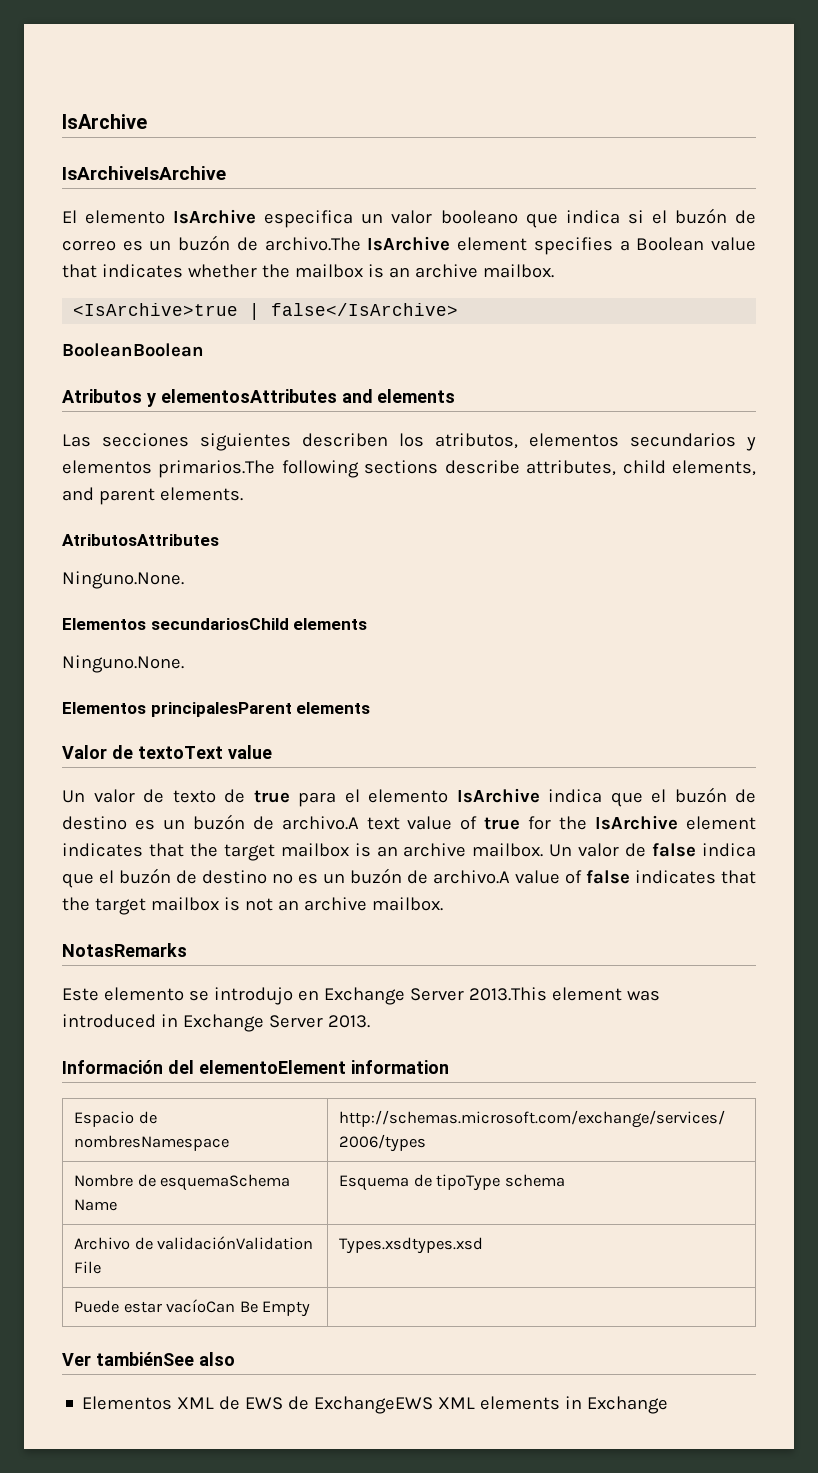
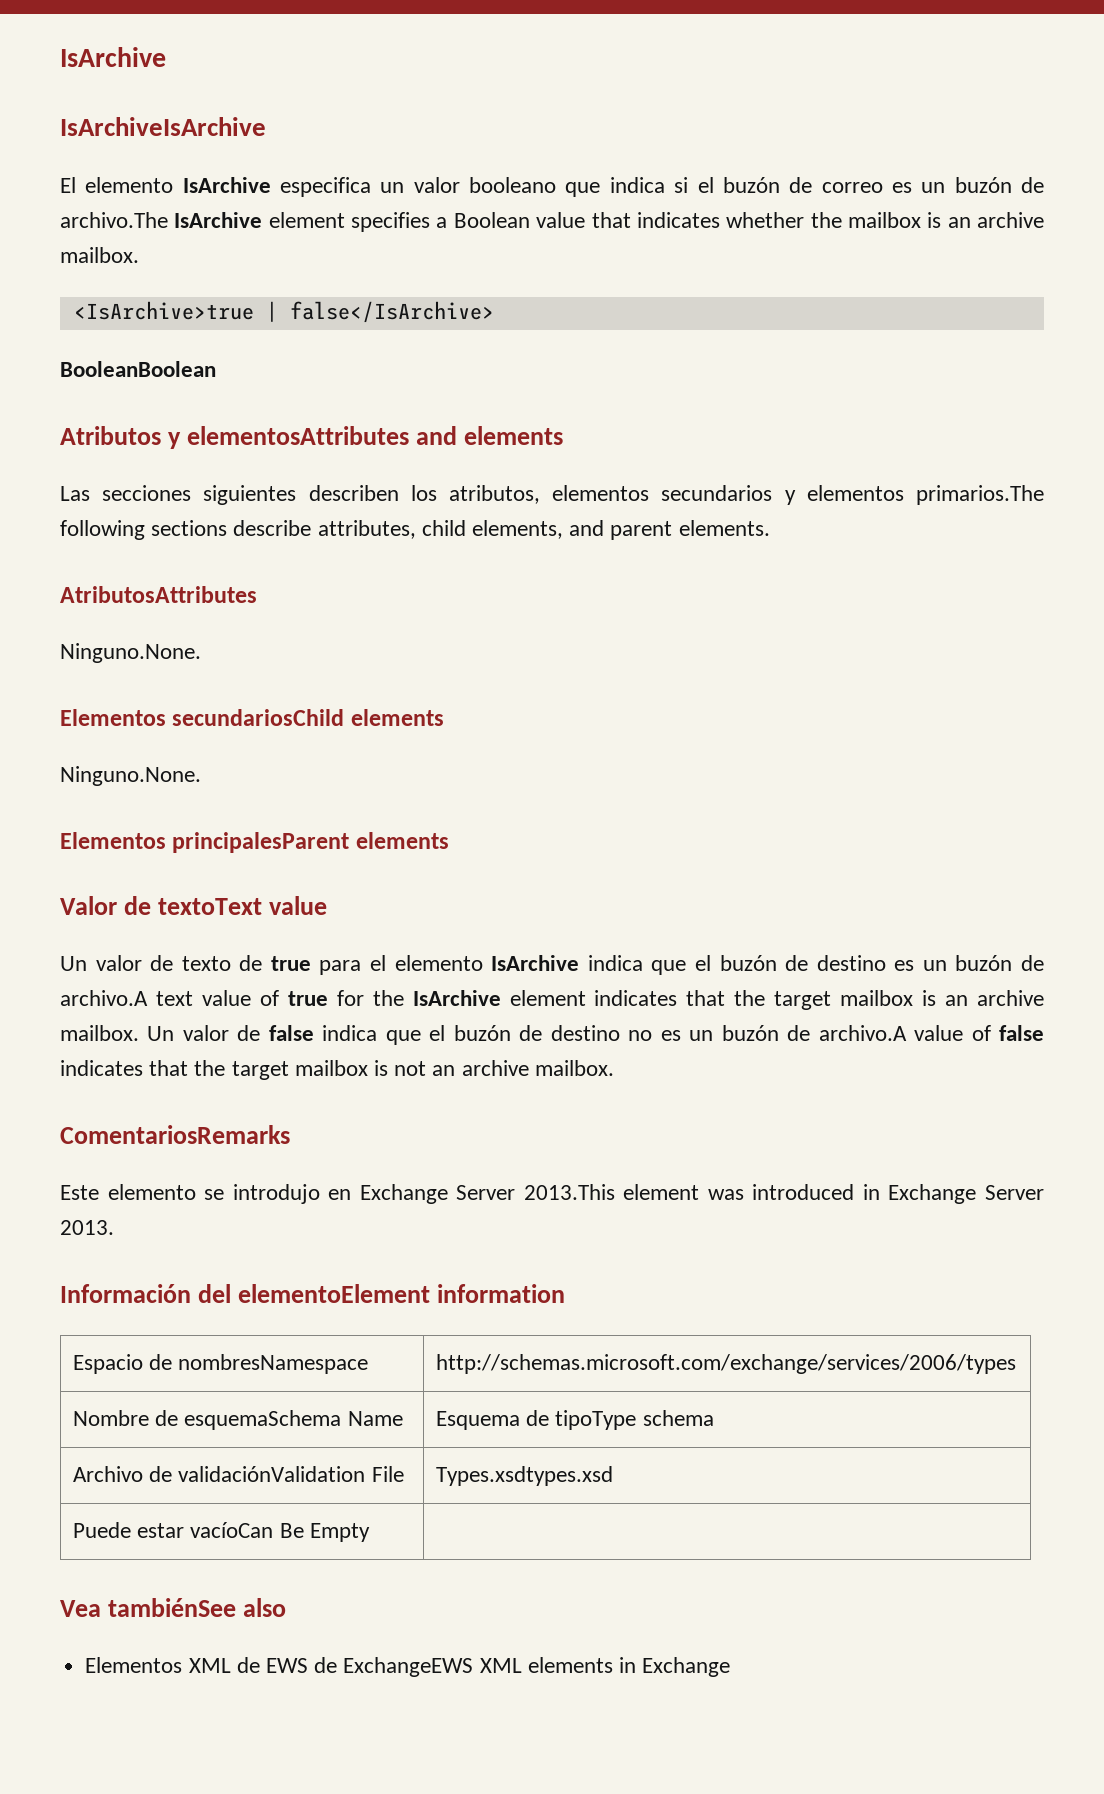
[62,943,187,957] NotasRemarks -> [60,1125,290,1144] ComentariosRemarks
[62,1353,91,1366] Ver -> [60,1600,101,1617] Vea

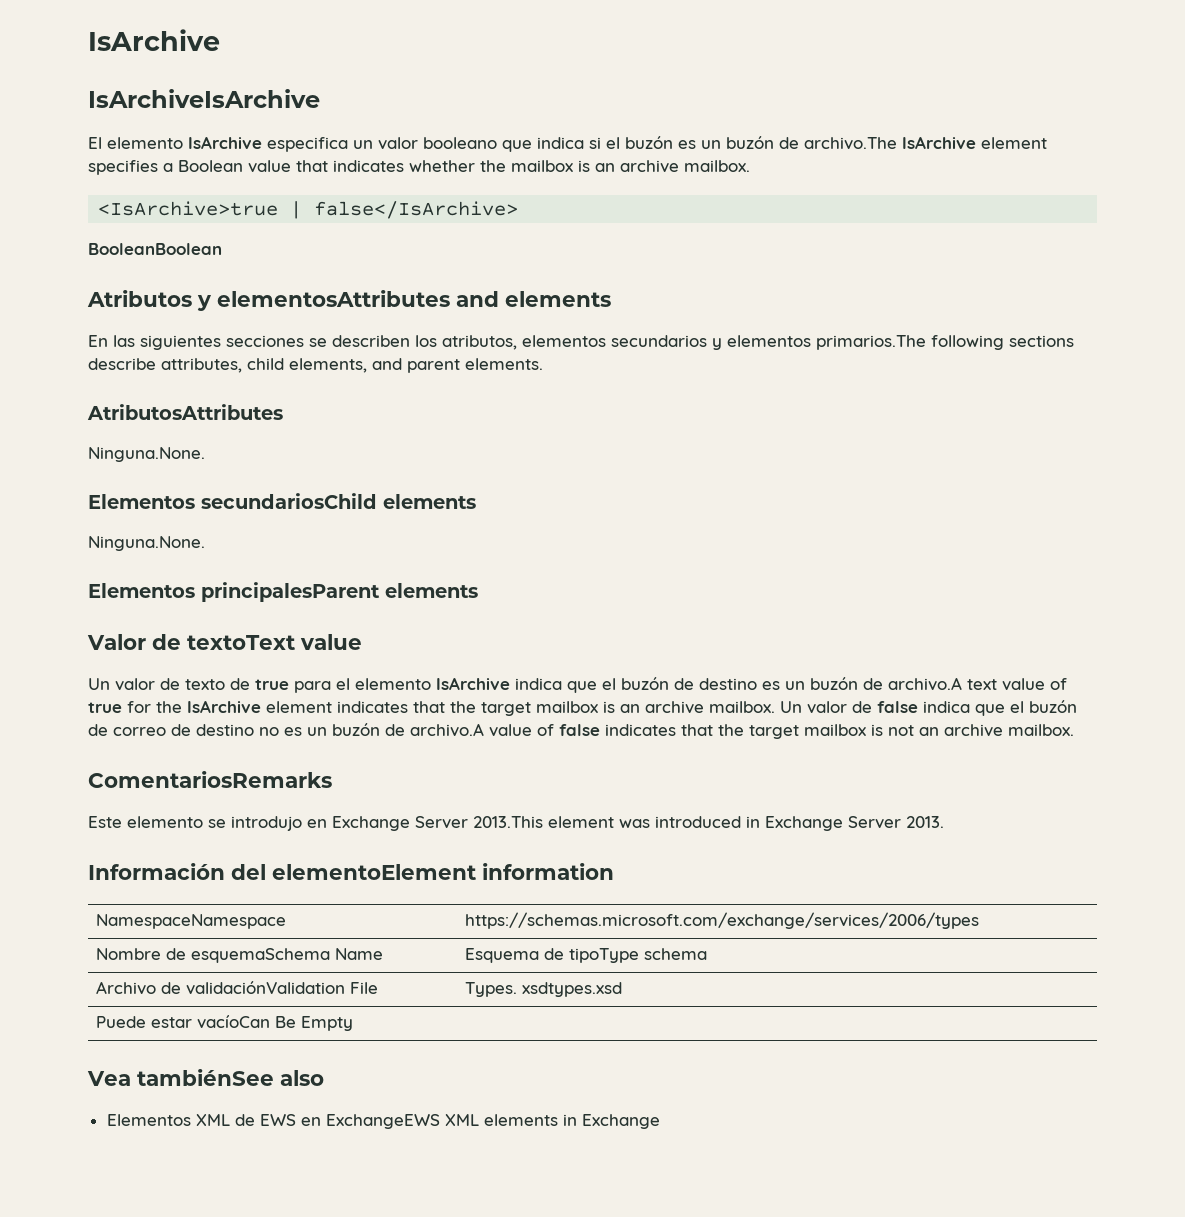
[789,177,883,193] de correo -> (673, 142) none
[60,485,297,505] Las secciones siguientes -> [88,335,327,350] En las siguientes secciones se
[60,643,201,663] Ninguno.None. -> [88,447,205,462] Ninguna.None.
[60,766,201,786] Ninguno.None. -> [88,536,205,551] Ninguna.None.
(543, 1033) none -> [113,724,191,736] correo de
[72,1354,369,1374] [435,1354,1016,1374] Espacio de nombresNamespace | http://schemas.microsoft.com/exchange/services/2006/types -> [96,914,287,929] [465,912,980,929] NamespaceNamespace | https://schemas.microsoft.com/exchange/services/2006/types
[435,1466,613,1486] Types.xsdtypes.xsd -> [465,982,623,997] Types. xsdtypes.xsd
[314,1657,338,1673] de -> [300,1117,321,1126] en

